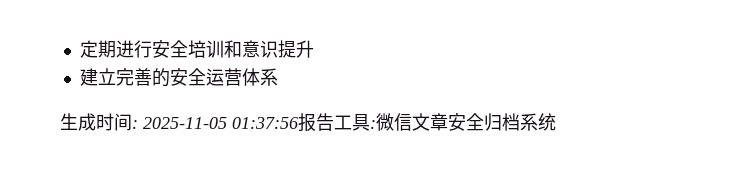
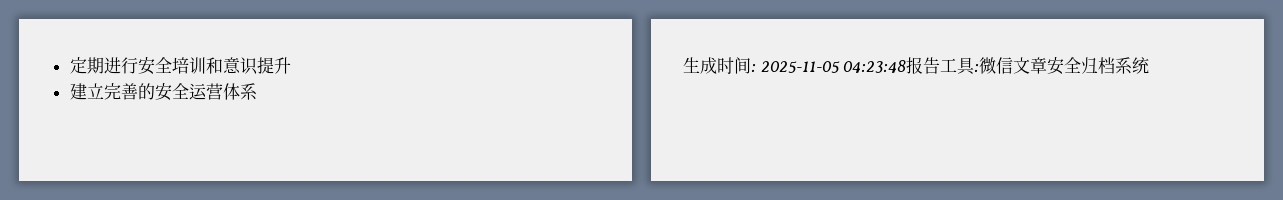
[232,117,298,129] 01:37:56 -> [843,60,907,73] 04:23:48

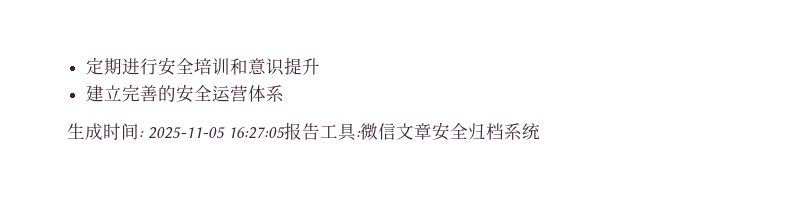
[843,60,907,73] 04:23:48 -> [228,127,286,139] 16:27:05

